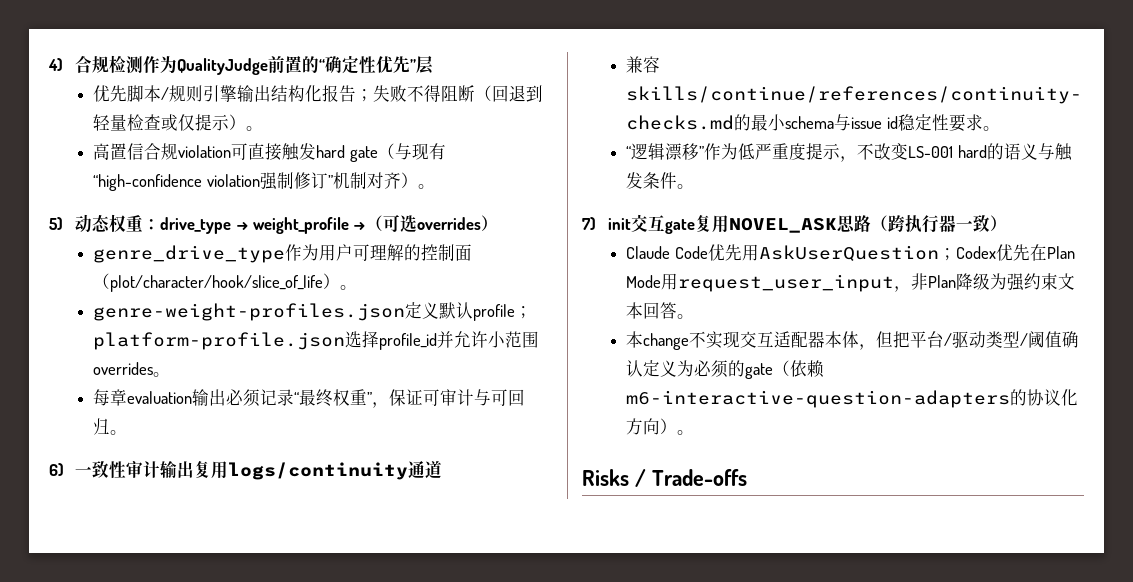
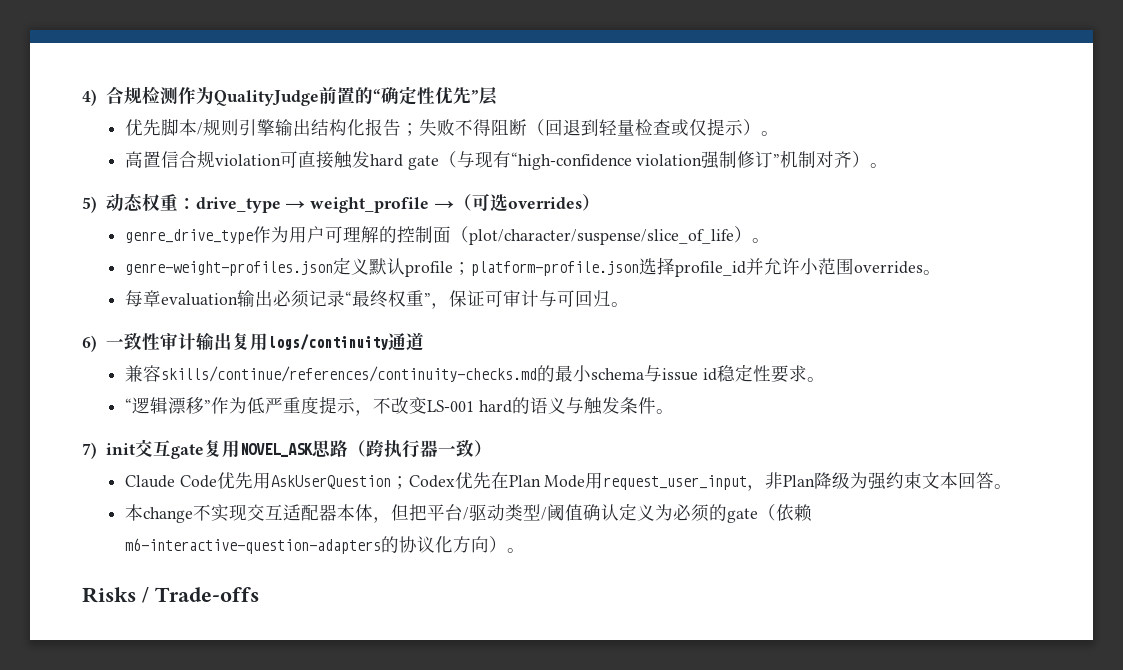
[110,275,324,292] plot/character/hook/slice_of_life -> [468,229,734,245] plot/character/suspense/slice_of_life

